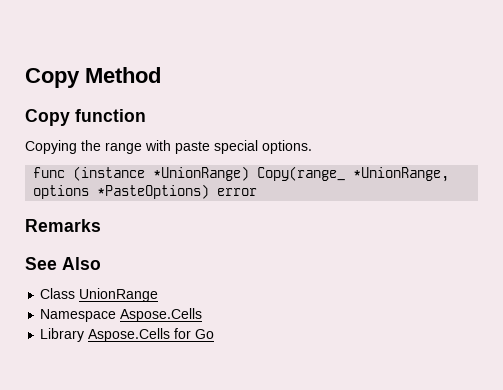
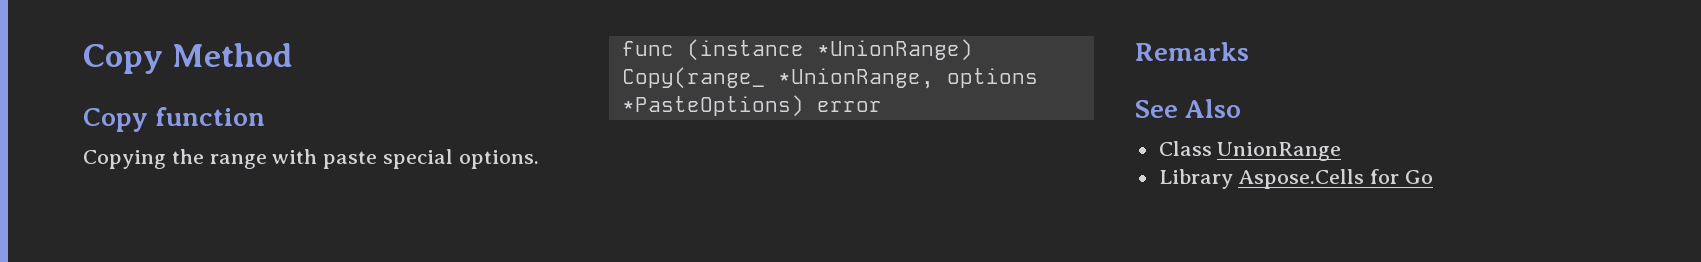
[40,308,203,322] // Namespace Aspose.Cells -> (1342, 151) none

